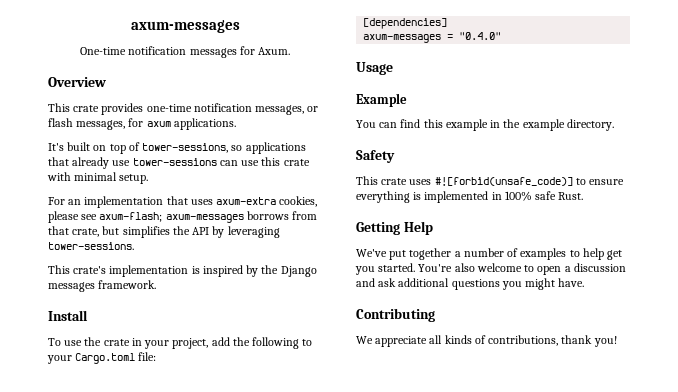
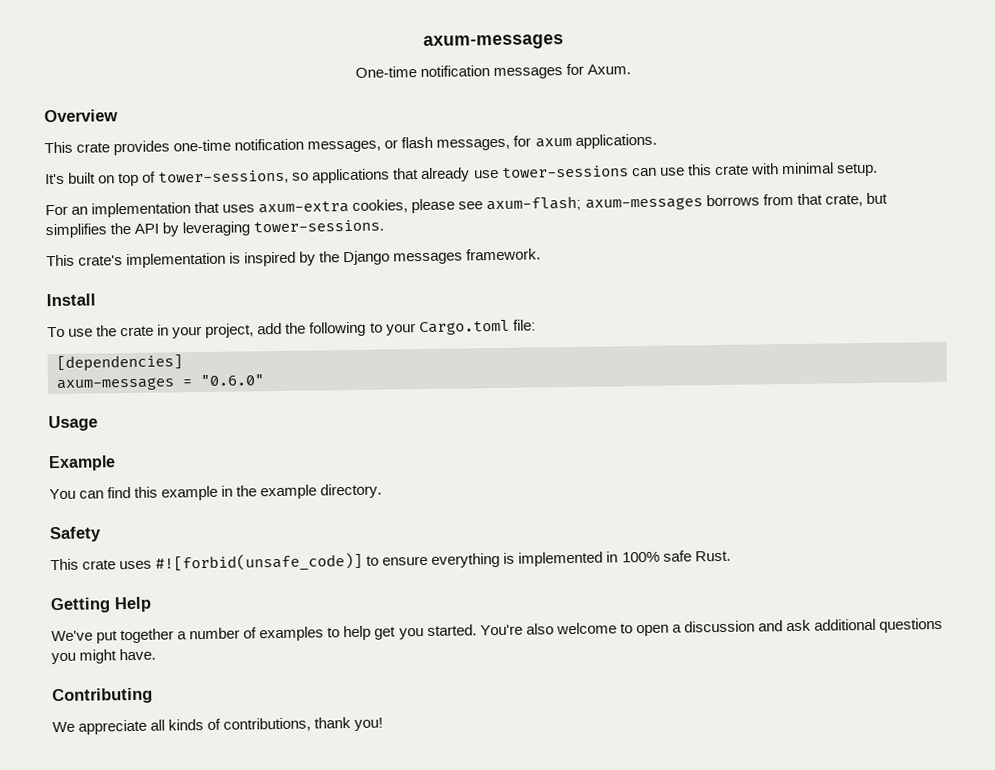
[459,32,502,40] "0.4.0" -> [200,374,264,387] "0.6.0"

